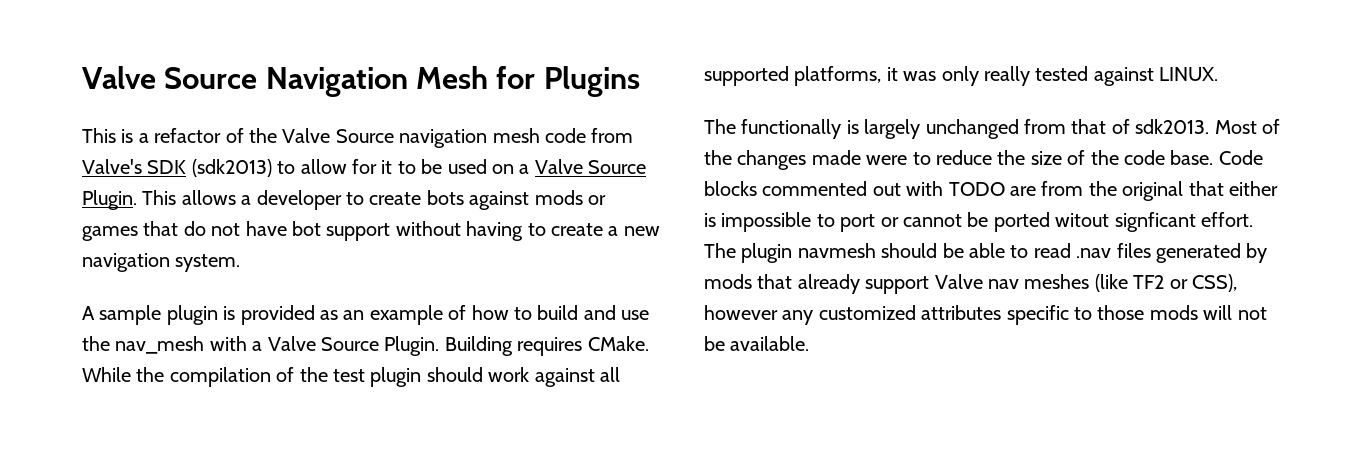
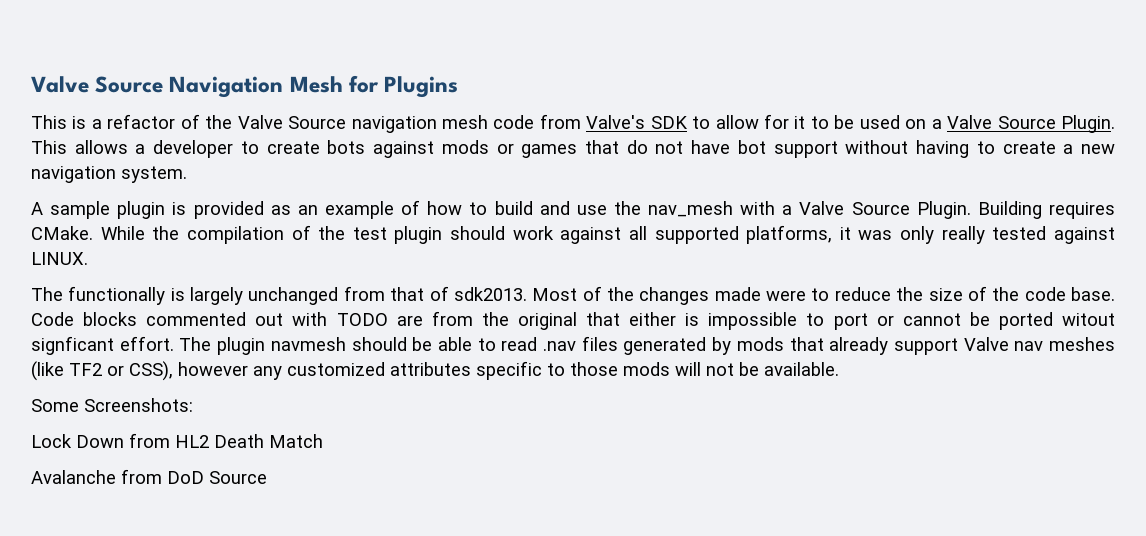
[191,159,272,177] (sdk2013) -> (688, 122) none
(810, 343) none -> [31,398,193,412] [31,433,323,448] [31,469,267,484] // Some Screenshots: // Lock Down from HL2 Death Match // Avalanche from DoD Source

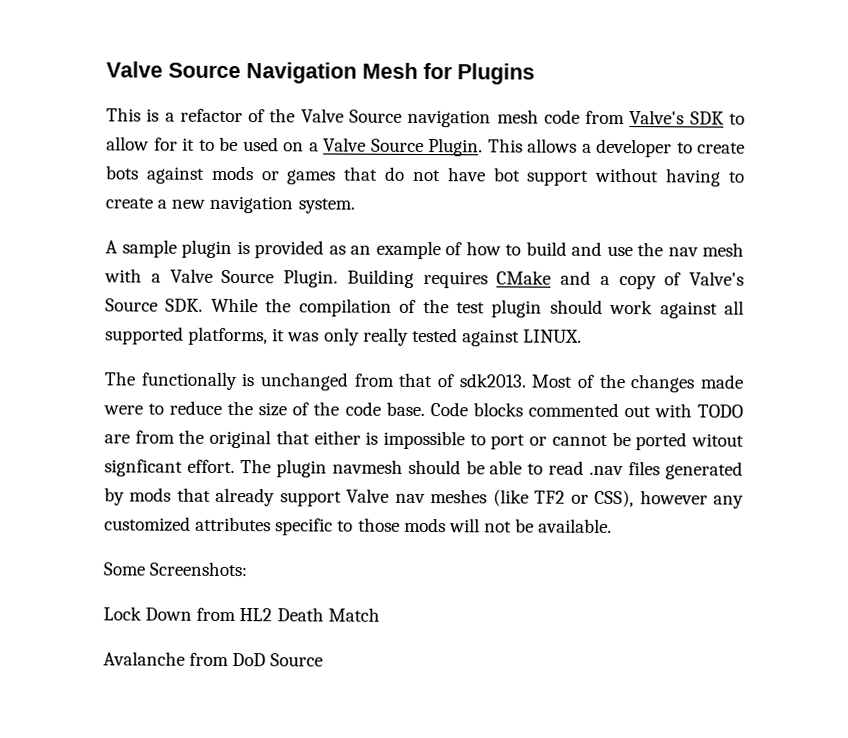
[648,201,734,217] nav_mesh -> [667,242,744,257] nav mesh
[31,226,93,240] CMake. -> [496,270,744,290] [105,298,204,312] CMake and a copy of Valve's Source SDK.
[190,287,244,305] largely -> (255, 380) none

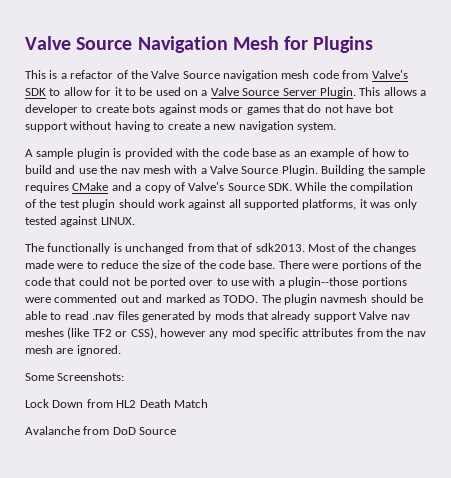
(424, 145) none -> [282,88,317,96] Server
(324, 249) none -> [175,148,276,157] with the code base
(414, 278) none -> [367,165,425,176] the sample
[362,327,409,346] really -> (417, 204) none
[429,402,743,418] [104,429,744,451] [104,459,235,477] Code blocks commented out with TODO are from the original that either is impossible to port or cannot be ported witout signficant effort. -> [278,260,422,271] [25,277,407,288] [25,294,259,303] There were portions of the code that could not be ported over to use with a plugin--those portions were commented out and marked as TODO.
[104,516,613,536] customized attributes specific to those mods will not be available. -> [231,328,426,339] [25,345,121,356] mod specific attributes from the nav mesh are ignored.

